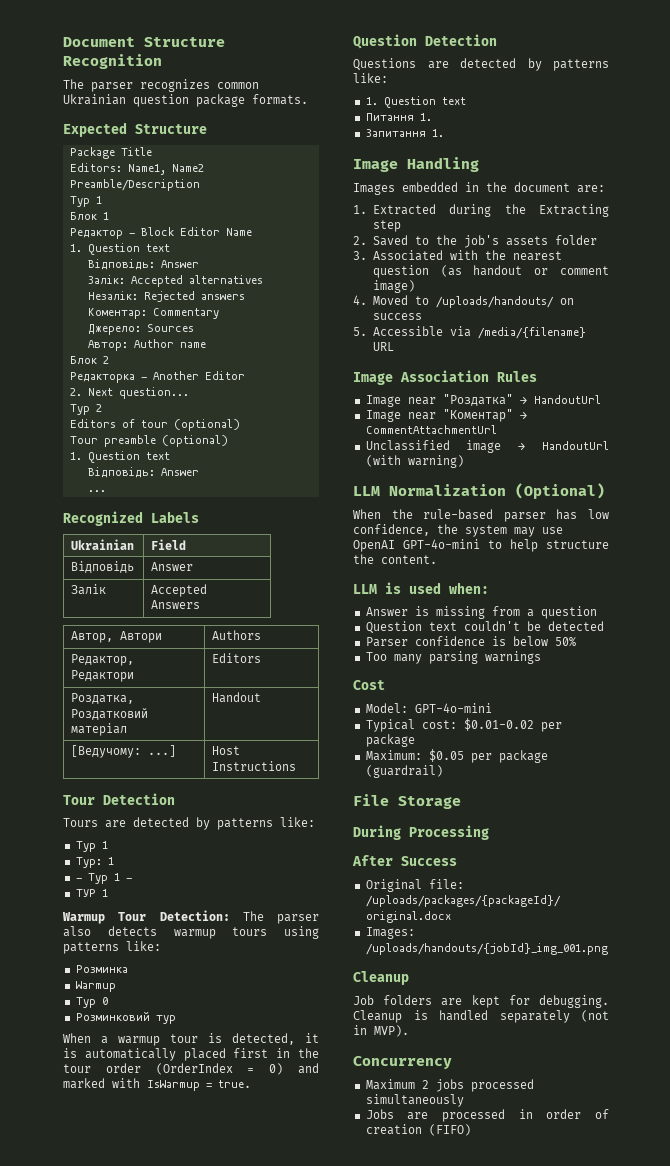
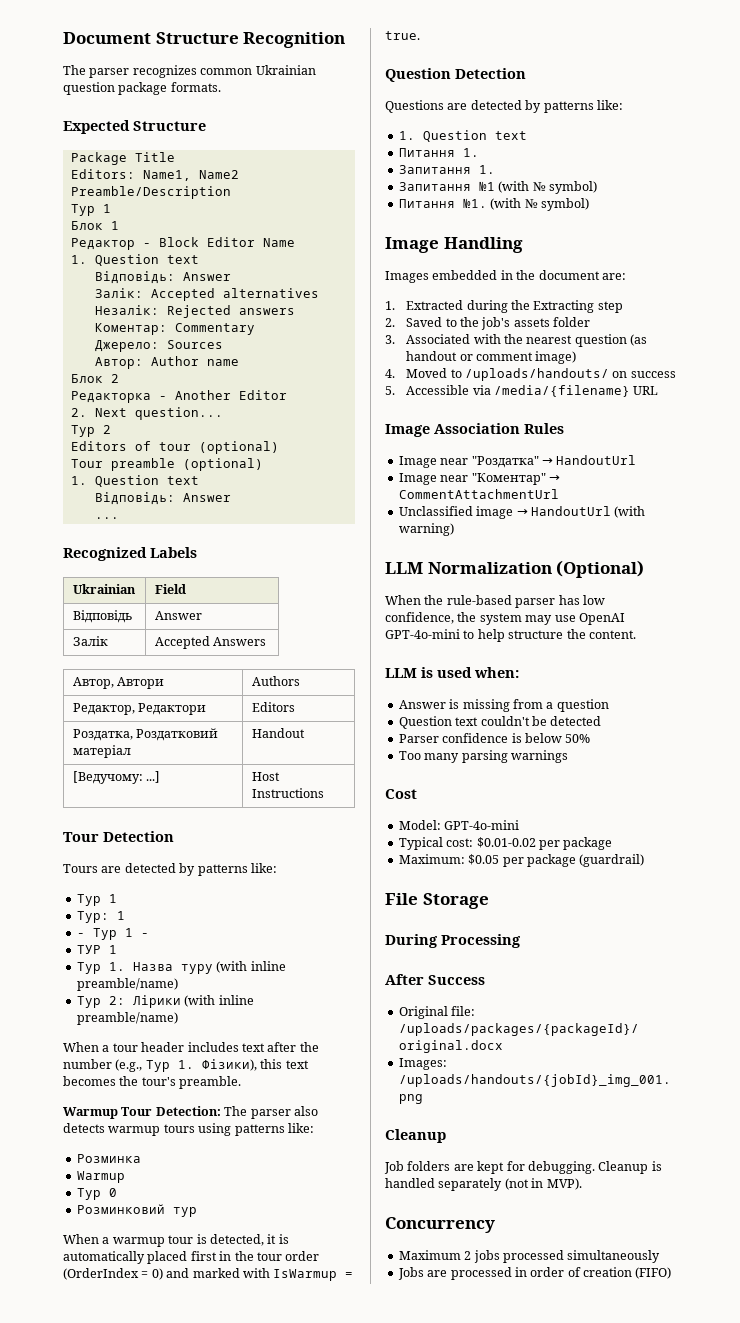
(108, 893) none -> [76,961,286,974] [76,978,178,991] [76,995,254,1008] [76,1012,178,1025] [63,1042,319,1052] [63,1059,309,1072] [63,1076,242,1089] // Тур 1. Назва туру (with inline preamble/name) // Тур 2: Лірики (with inline preamble/name) // When a tour header includes text after the number (e.g., Тур 1. Фізики), this text becomes the tour's preamble.
(444, 133) none -> [398,181,597,194] [398,198,589,211] // Запитання №1 (with № symbol) // Питання №1. (with № symbol)

